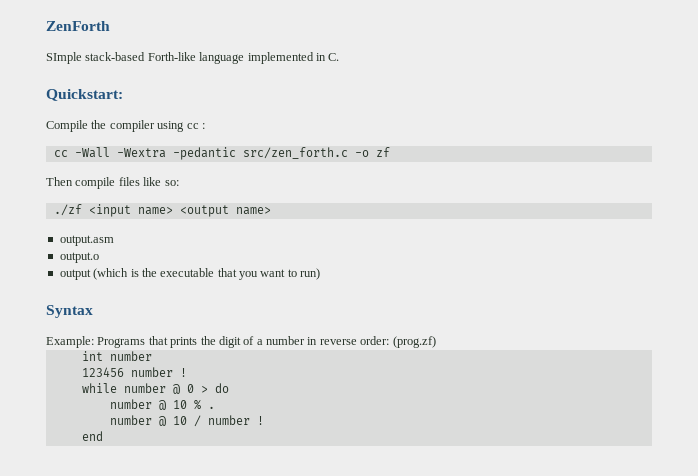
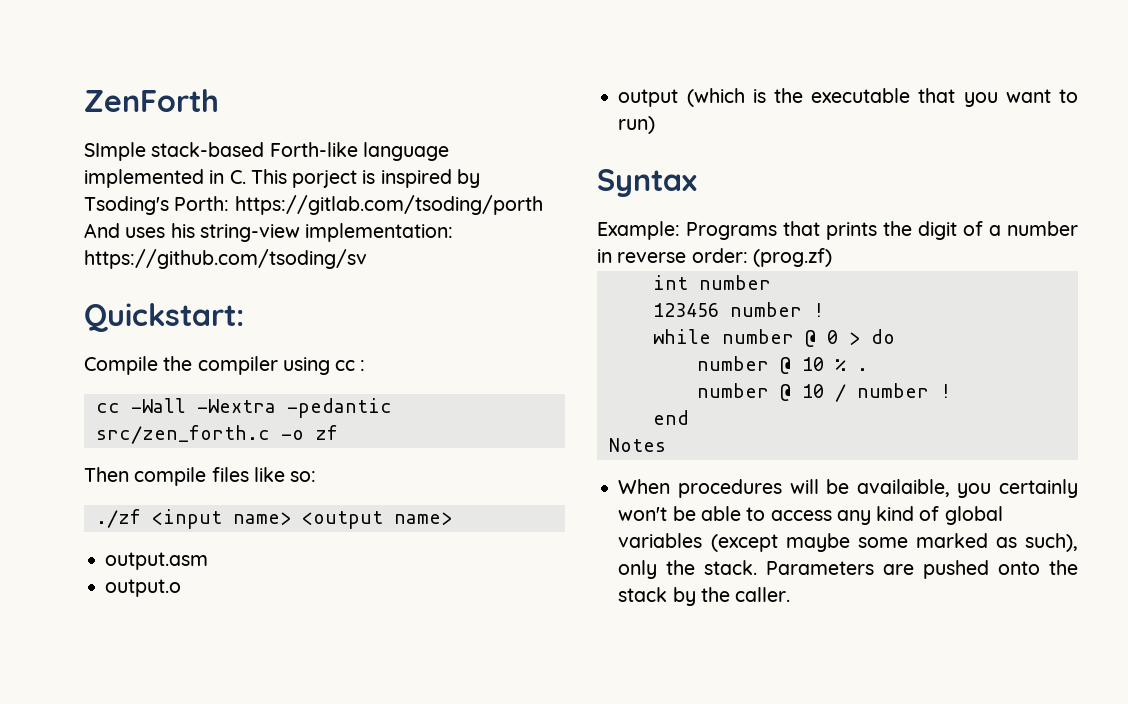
(340, 57) none -> [250,169,480,188] [84,195,543,215] [84,223,454,242] [84,249,367,269] This porject is inspired by Tsoding's Porth: https://gitlab.com/tsoding/porth And uses his string-view implementation: https://github.com/tsoding/sv
(103, 436) none -> [608,438,666,452] [618,479,1078,498] [618,506,1003,525] [618,533,1078,552] [618,560,1078,579] [618,587,791,606] // Notes // When procedures will be availaible, you certainly won't be able to access any kind of global variables (except maybe some marked as such), only the stack. Parameters are pushed onto the stack by the caller.

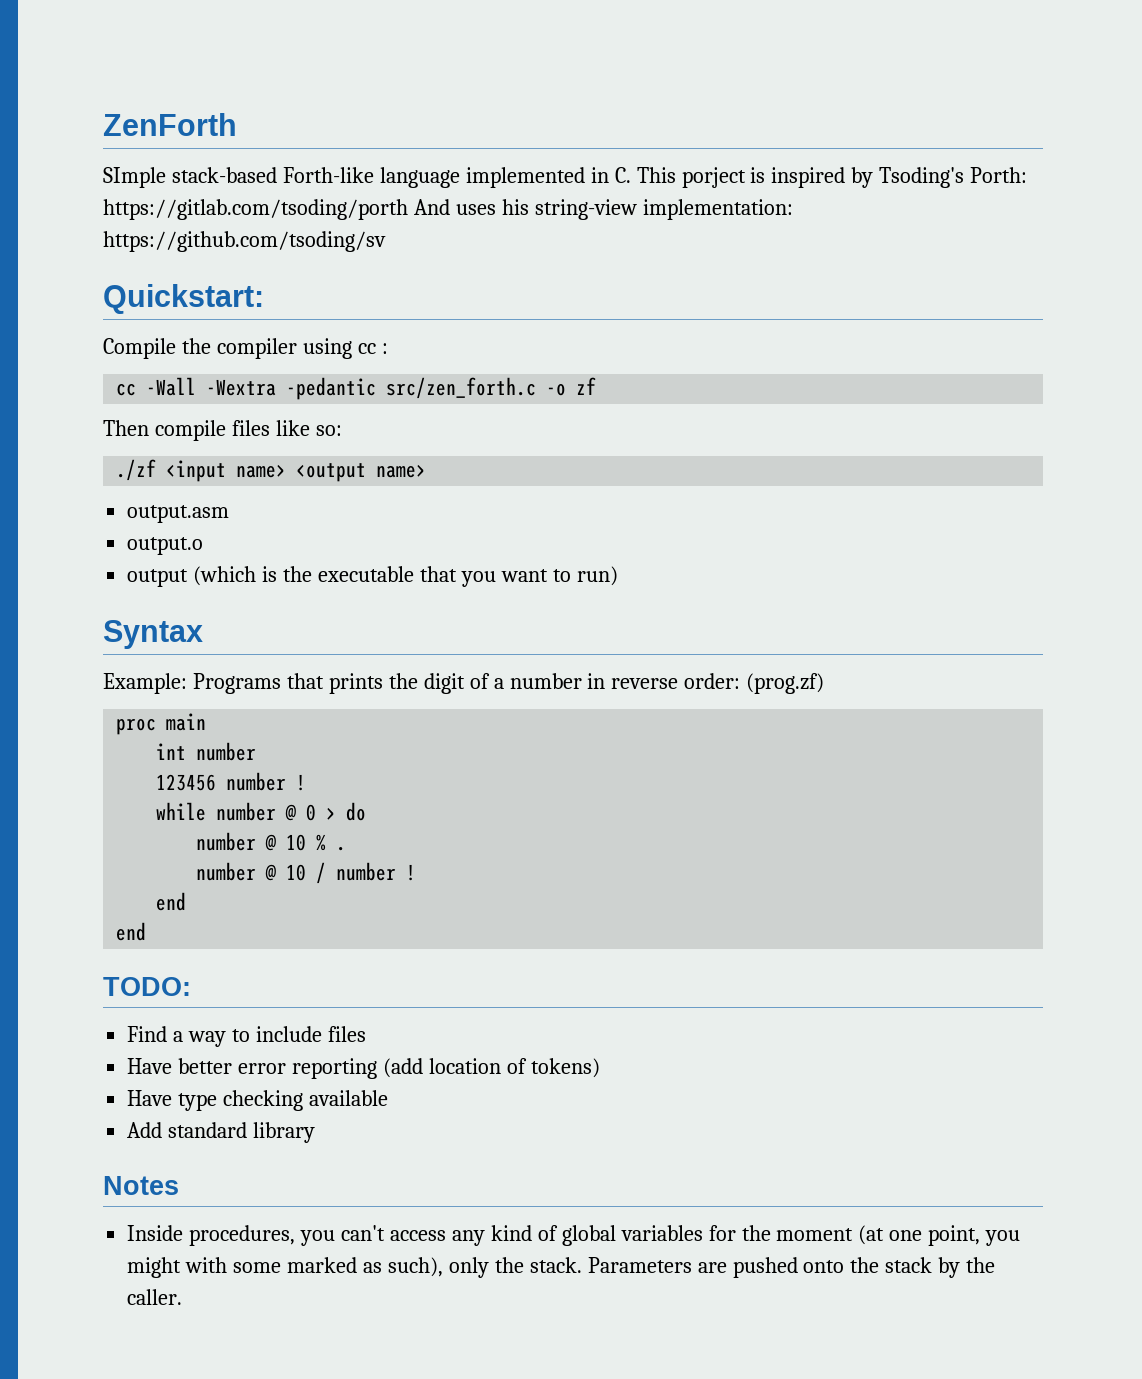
(832, 257) none -> [116,713,207,735] // proc main
[608,438,666,452] [618,479,1078,498] [618,506,766,521] Notes // When procedures will be availaible, you certainly won't be able to -> [116,922,147,941] [103,977,191,996] [127,1026,366,1047] [127,1058,600,1079] [127,1090,389,1111] [127,1122,316,1143] [103,1176,179,1195] [127,1225,386,1246] end // TODO: // Find a way to include files // Have better error reporting (add location of tokens) // Have type checking available // Add standard library // Notes // Inside procedures, you can't
[710,533,850,552] (except maybe -> [708,1225,1021,1246] [127,1257,228,1278] for the moment (at one point, you might with

